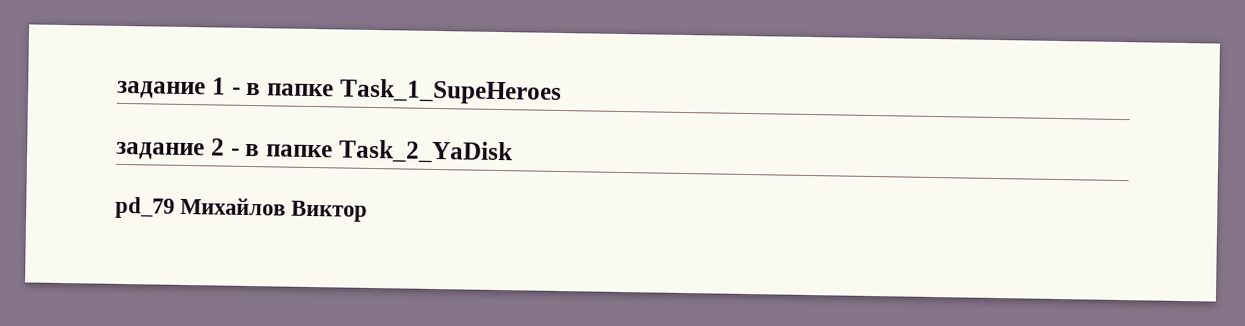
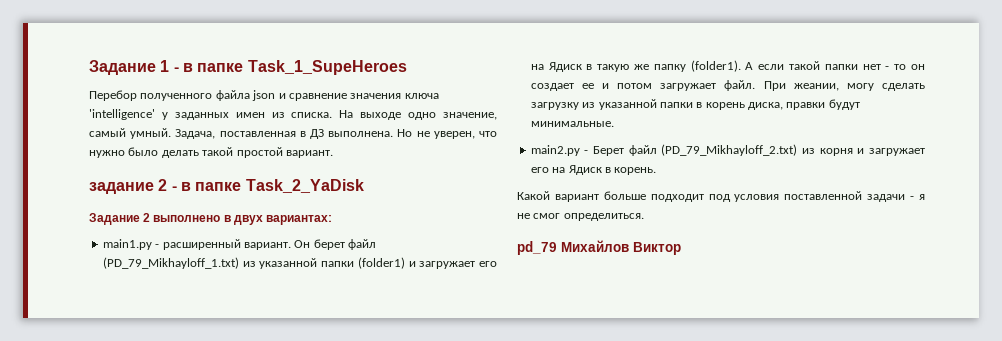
[116,80,206,100] задание -> [89,60,156,75] Задание
(562, 92) none -> [89,90,439,101] [89,109,498,120] [89,128,497,139] [89,147,333,158] // Перебор полученного файла json и сравнение значения ключа 'intelligence' у заданных имен из списка. На выходе одно значение, самый умный. Задача, поставленная в ДЗ выполнена. Но не уверен, что нужно было делать такой простой вариант.
(513, 152) none -> [89,213,333,225] [102,239,376,250] [102,257,497,269] [530,60,925,72] [530,80,925,91] [530,99,860,110] [530,121,614,127] [530,144,925,156] [530,165,657,175] [517,191,926,202] [517,213,644,221] // Задание 2 выполнено в двух вариантах: // main1.py - расширенный вариант. Он берет файл (PD_79_Mikhayloff_1.txt) из указанной папки (folder1) и загружает его на Ядиск в такую же папку (folder1). А если такой папки нет - то он создает ее и потом загружает файл. При жеании, могу сделать загрузку из указанной папки в корень диска, правки будут минимальные. // main2.py - Берет файл (PD_79_Mikhayloff_2.txt) из корня и загружает его на Ядиск в корень. // Какой вариант больше подходит под условия поставленной задачи - я не смог определиться.

